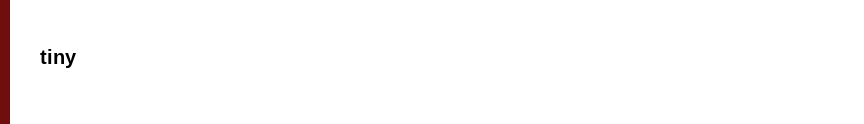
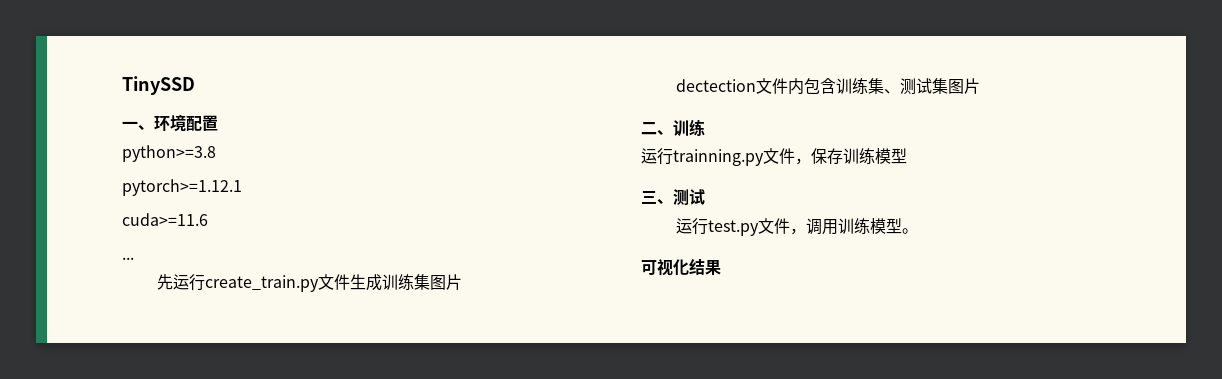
[40,49,77,68] tiny -> [122,76,195,95] [122,115,218,132] [122,145,216,162] [122,179,242,196] [122,213,208,226] [122,257,134,260] [156,274,462,292] [675,78,980,95] [641,119,705,136] [641,148,907,166] [641,189,705,205] [675,218,918,236] [641,259,721,276] TinySSD // 一、环境配置 // python>=3.8 // pytorch>=1.12.1 // cuda>=11.6 // ... // 先运行create_train.py文件生成训练集图片 // dectection文件内包含训练集、测试集图片 // 二、训练 // 运行trainning.py文件，保存训练模型 // 三、测试 // 运行test.py文件，调用训练模型。 // 可视化结果

